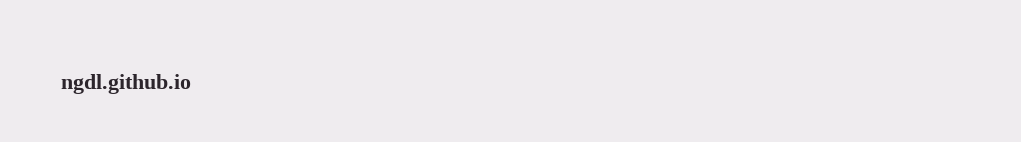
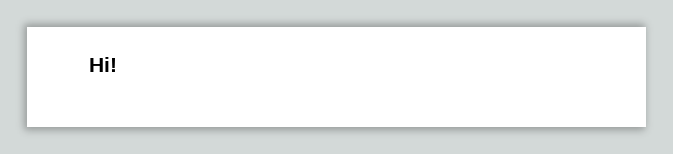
[61,74,191,94] ngdl.github.io -> [89,57,117,72] Hi!

